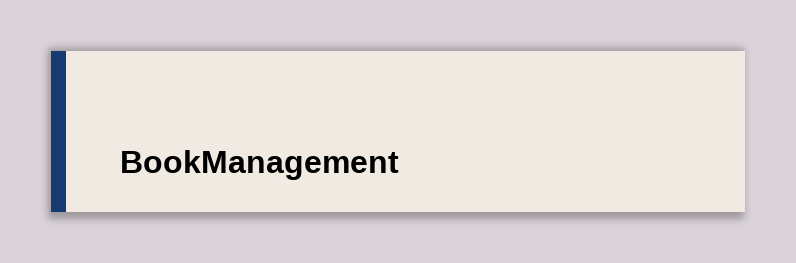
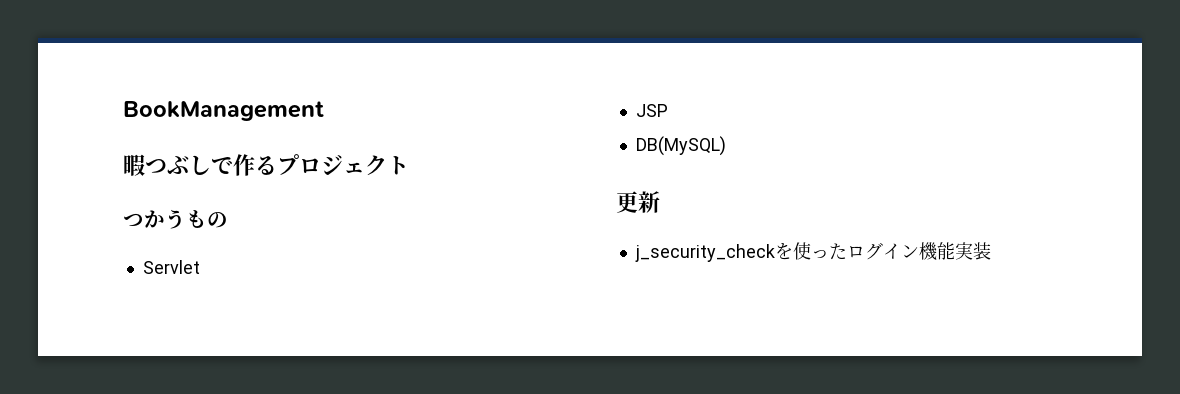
(399, 165) none -> [123,154,409,176] [123,209,228,229] [142,260,200,274] [635,104,668,117] [635,136,726,156] [616,191,660,213] [634,242,991,262] // 暇つぶしで作るプロジェクト // つかうもの // Servlet // JSP // DB(MySQL) // 更新 // j_security_checkを使ったログイン機能実装

